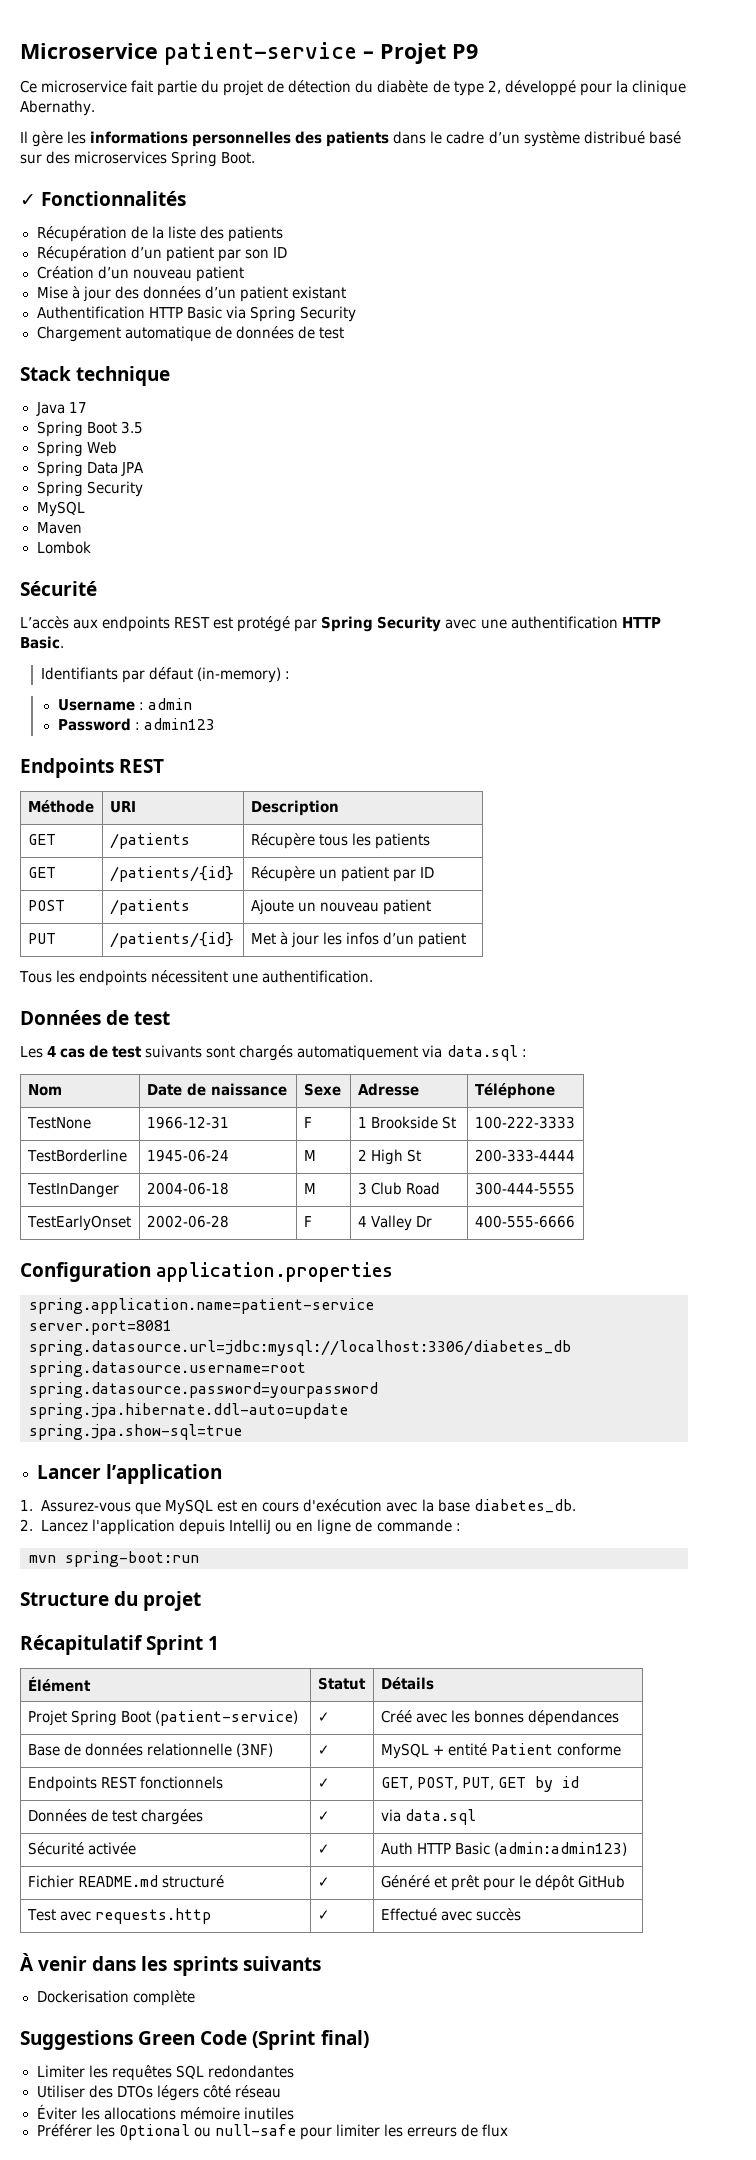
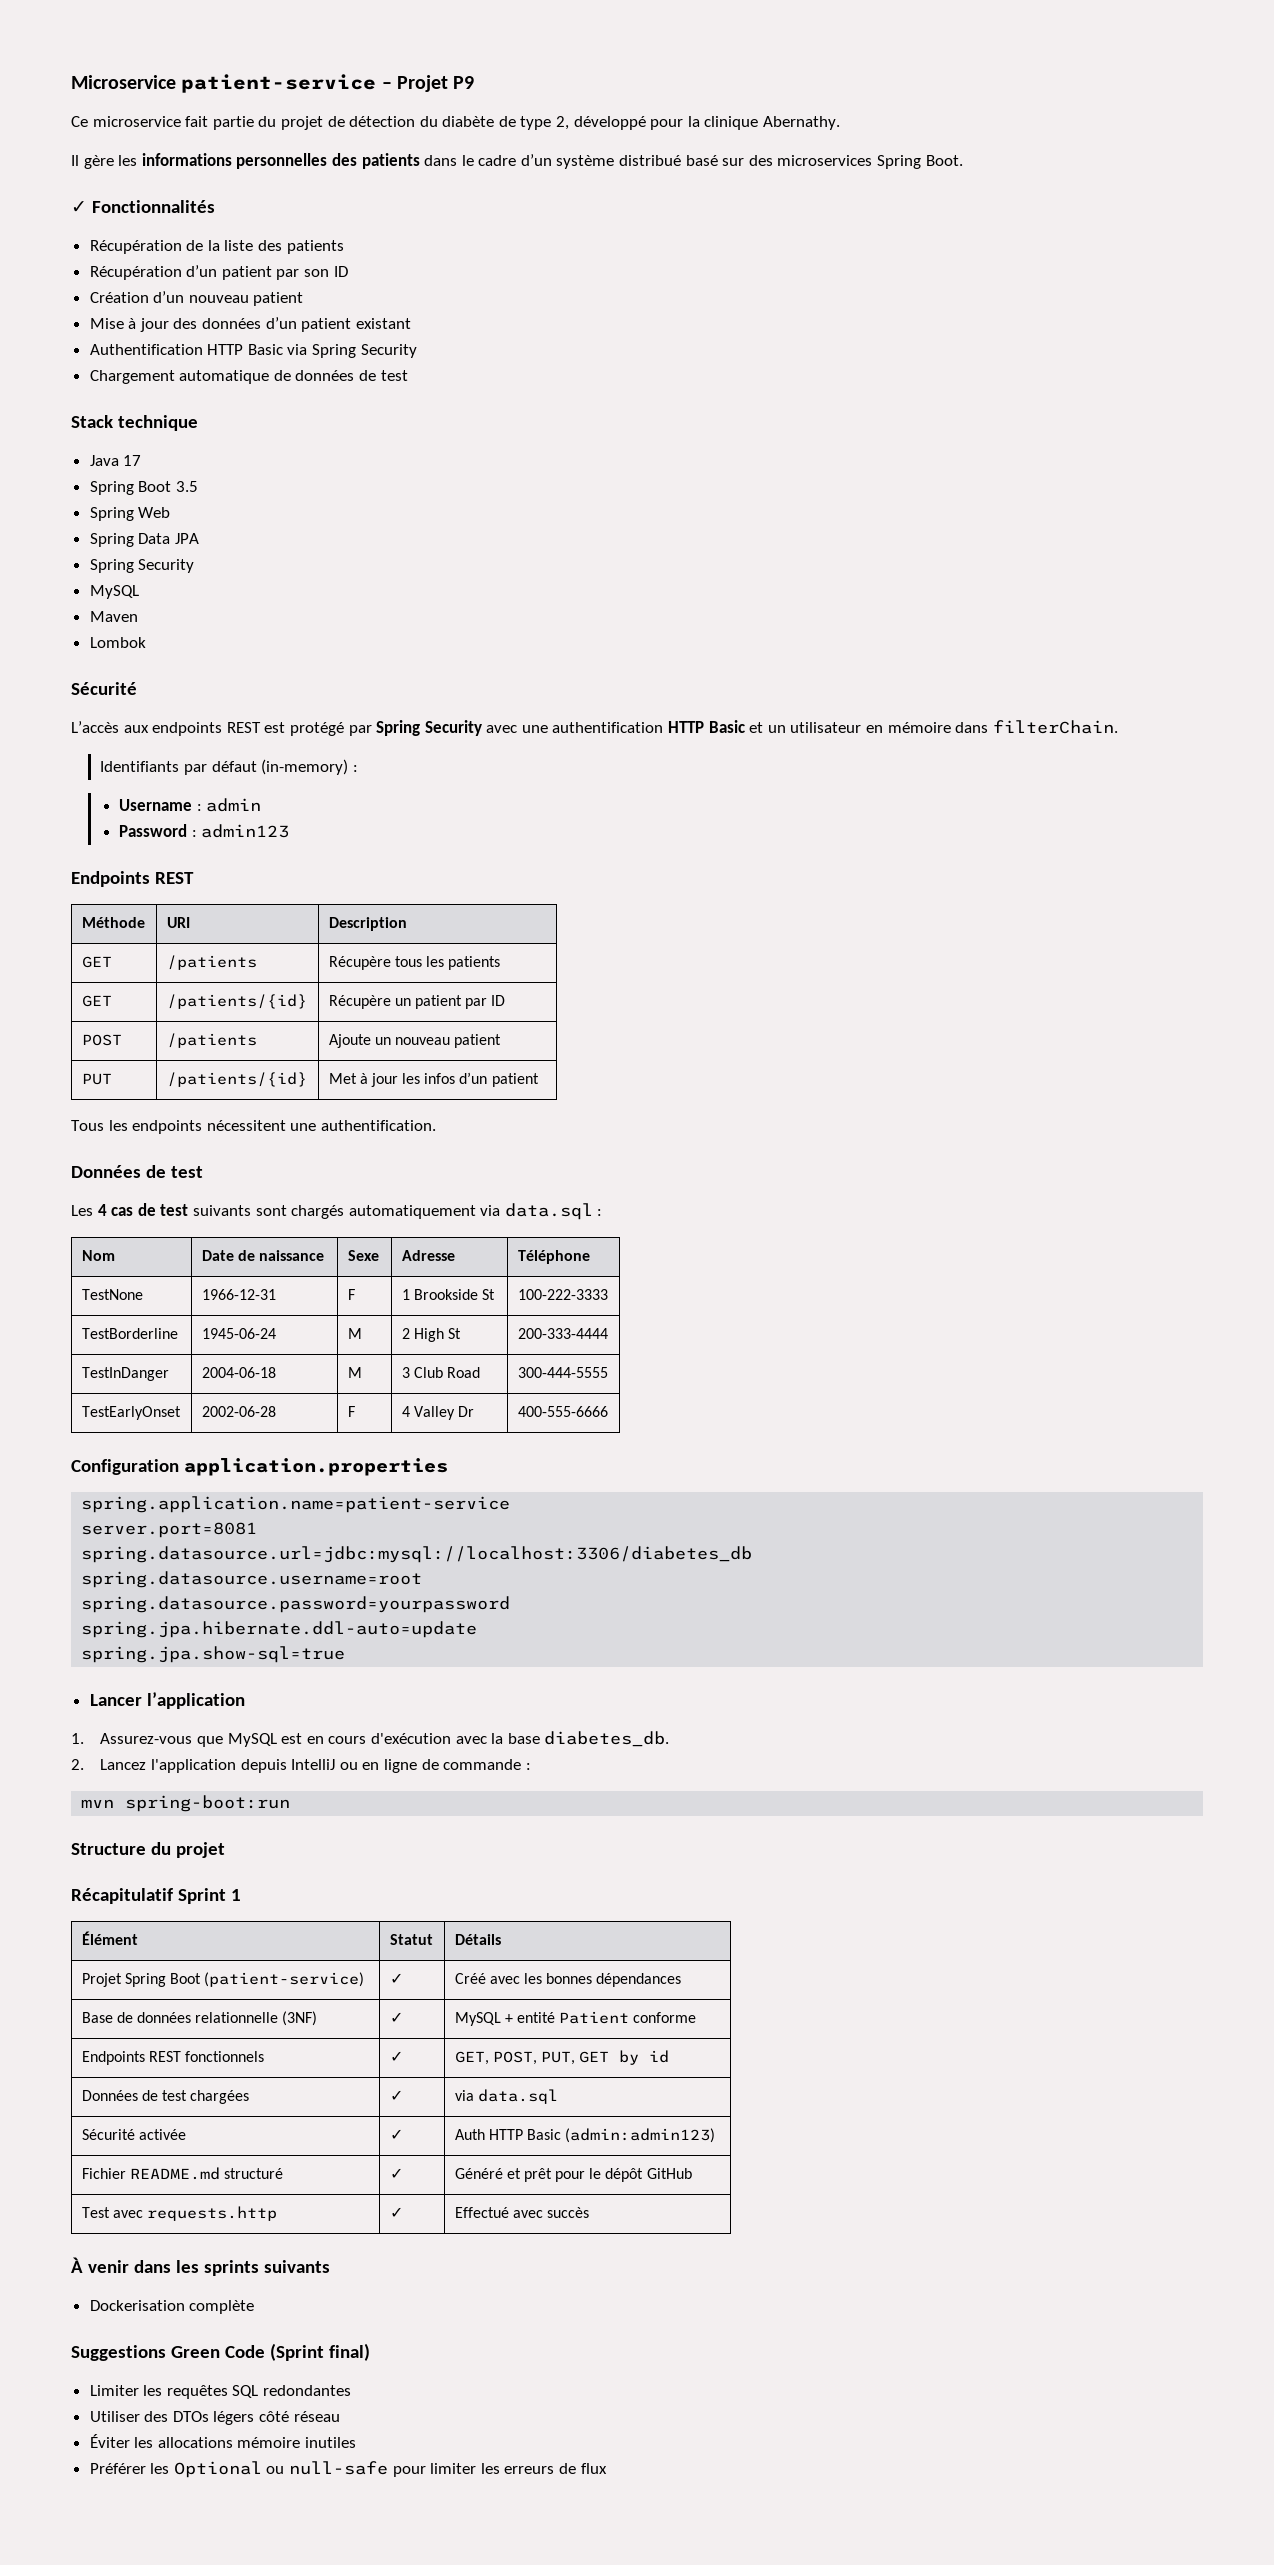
[20,636,64,649] Basic. -> [708,720,1118,734] Basic et un utilisateur en mémoire dans filterChain.

